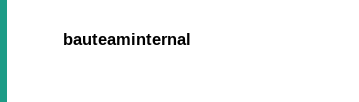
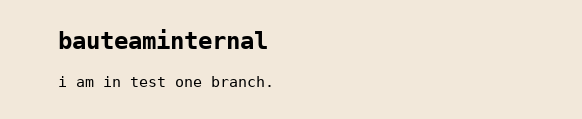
(191, 39) none -> [58,76,274,87] // i am in test one branch.

